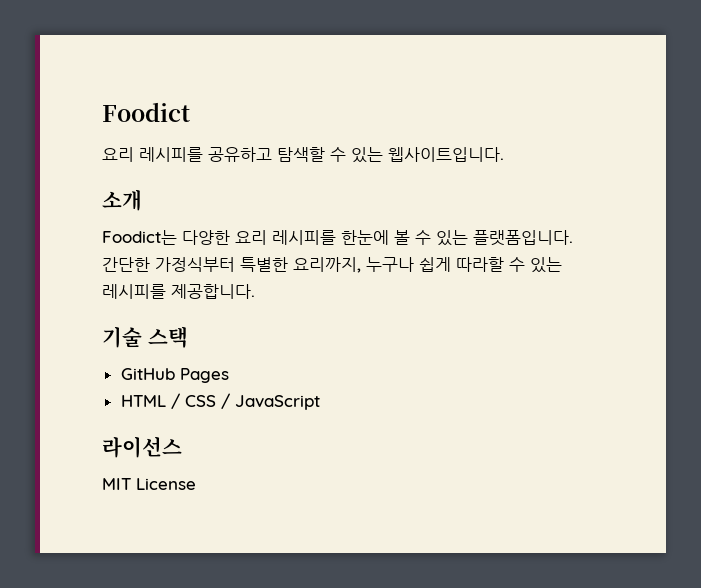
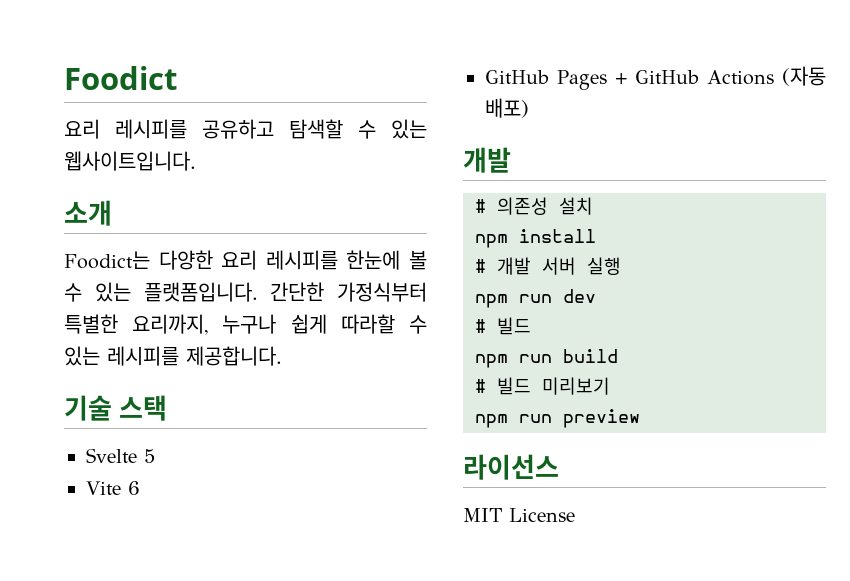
[120,368,229,383] [120,393,320,410] GitHub Pages // HTML / CSS / JavaScript -> [86,448,155,463] [86,481,140,495] [485,66,826,90] [485,98,529,118] [463,147,511,173] [475,197,593,215] [475,229,596,248] [475,257,621,275] [475,289,596,308] [475,317,531,335] [475,349,618,368] [475,377,610,395] [475,409,640,428] Svelte 5 // Vite 6 // GitHub Pages + GitHub Actions (자동 배포) // 개발 // # 의존성 설치 // npm install // # 개발 서버 실행 // npm run dev // # 빌드 // npm run build // # 빌드 미리보기 // npm run preview

